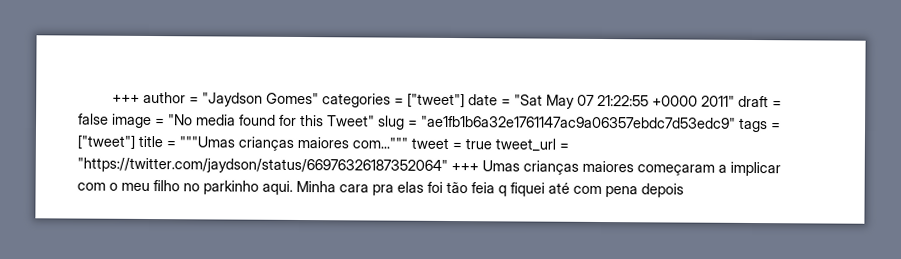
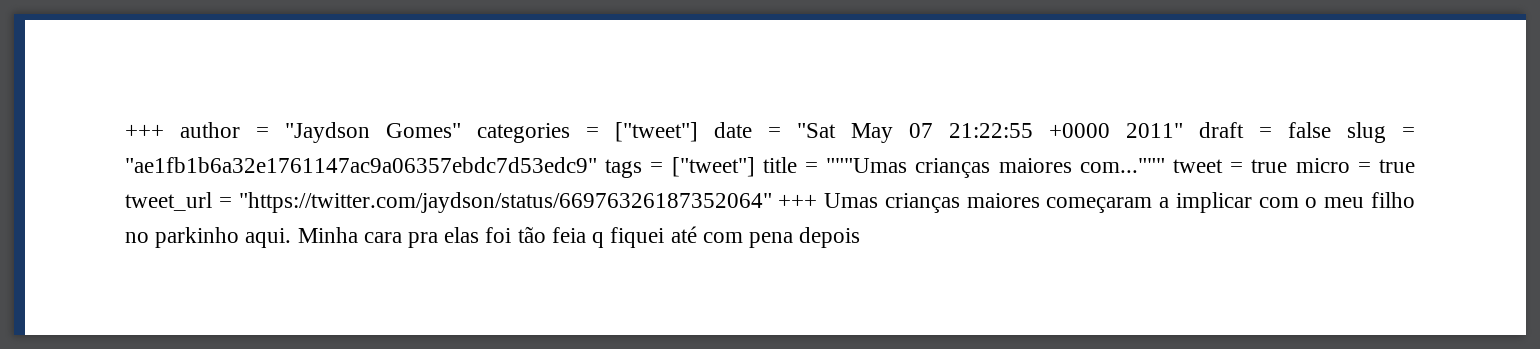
[112,113,375,129] image = "No media found for this Tweet" -> (1331, 130) none
(492, 144) none -> [1295,158,1416,173] micro = true

